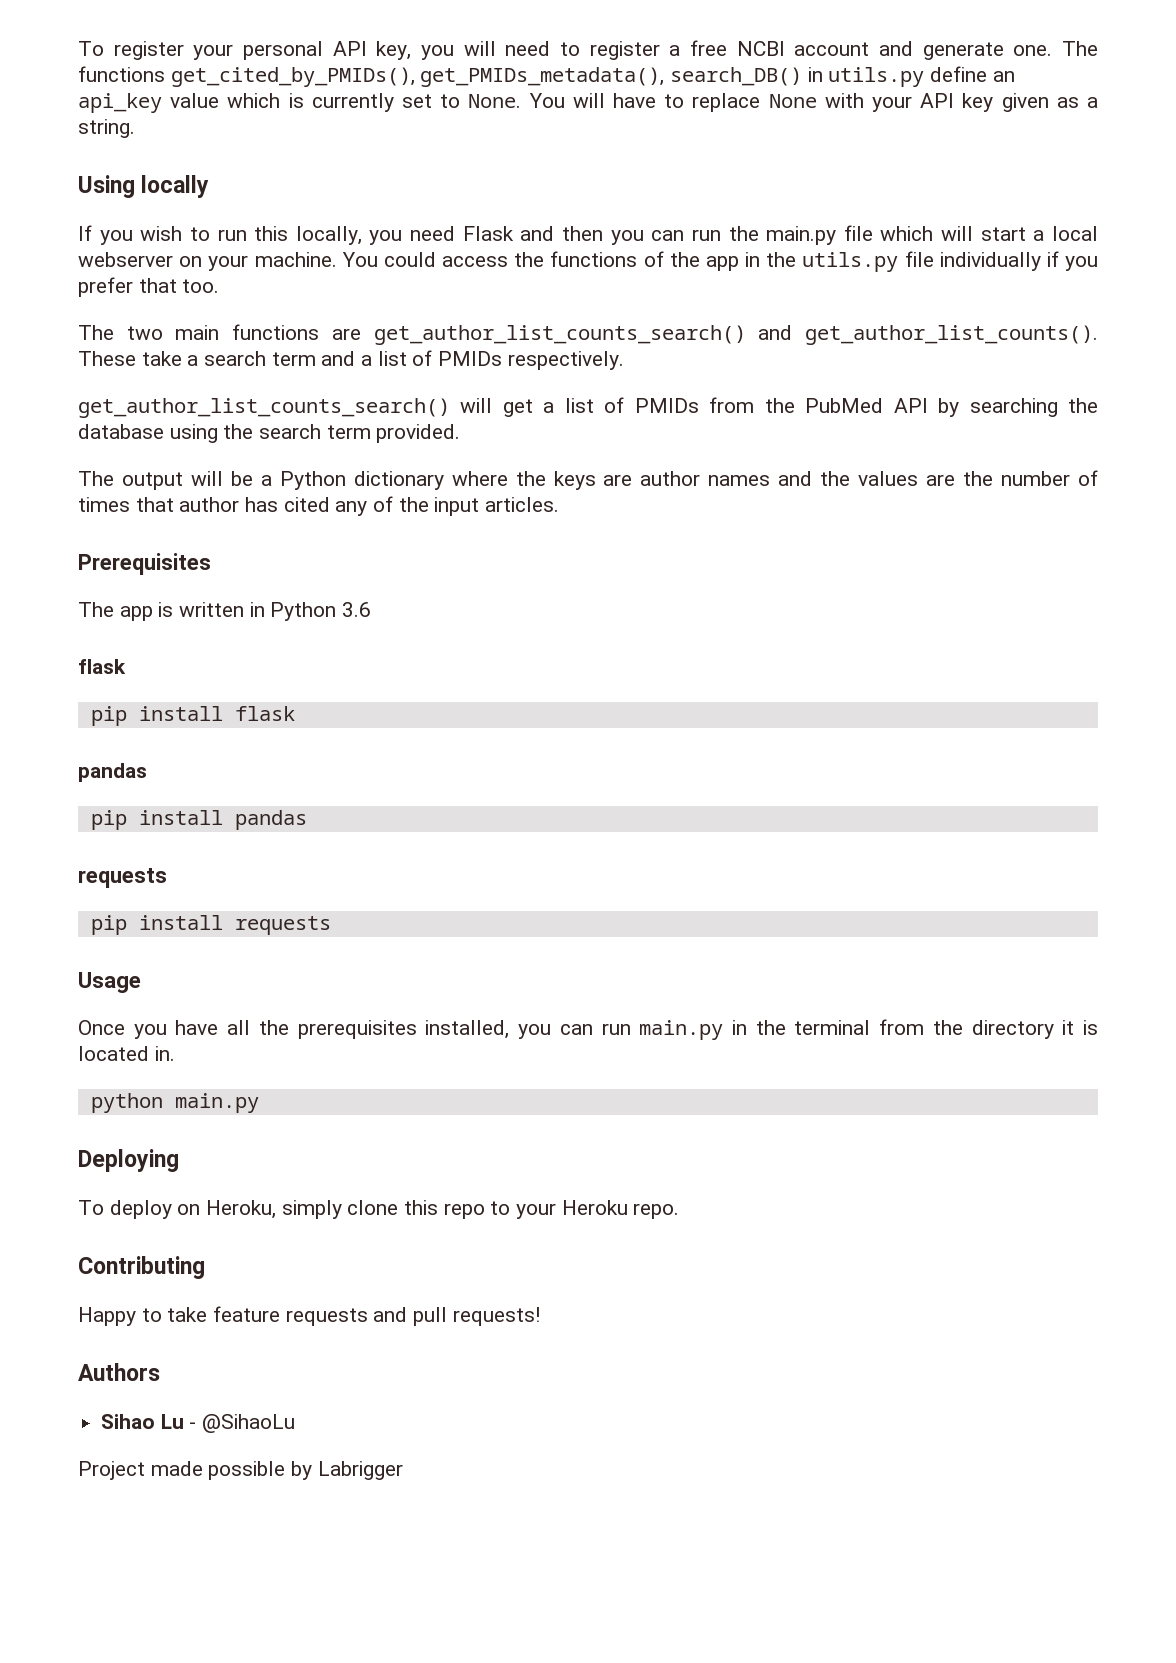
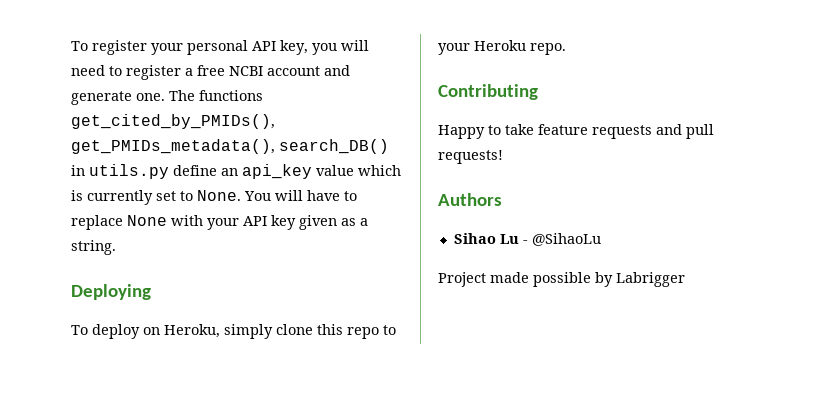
[78,175,210,198] [78,225,1098,245] [78,251,1098,272] [78,277,220,297] [78,324,1098,345] [78,350,624,370] [78,397,1098,418] [78,424,461,443] [78,470,1098,490] [78,496,560,516] [78,553,211,575] [78,602,372,621] [78,659,126,674] [90,706,295,726] [78,763,147,782] [90,810,307,830] [78,868,167,888] [90,915,331,935] [78,972,141,993] [78,1019,1098,1040] [78,1046,175,1061] [90,1093,259,1113] // Using locally // If you wish to run this locally, you need Flask and then you can run the main.py file which will start a local webserver on your machine. You could access the functions of the app in the utils.py file individually if you prefer that too. // The two main functions are get_author_list_counts_search() and get_author_list_counts(). These take a search term and a list of PMIDs respectively. // get_author_list_counts_search() will get a list of PMIDs from the PubMed API by searching the database using the search term provided. // The output will be a Python dictionary where the keys are author names and the values are the number of times that author has cited any of the input articles. // Prerequisites // The app is written in Python 3.6 // flask // pip install flask // pandas // pip install pandas // requests // pip install requests // Usage // Once you have all the prerequisites installed, you can run main.py in the terminal from the directory it is located in. // python main.py -> (116, 247) none

